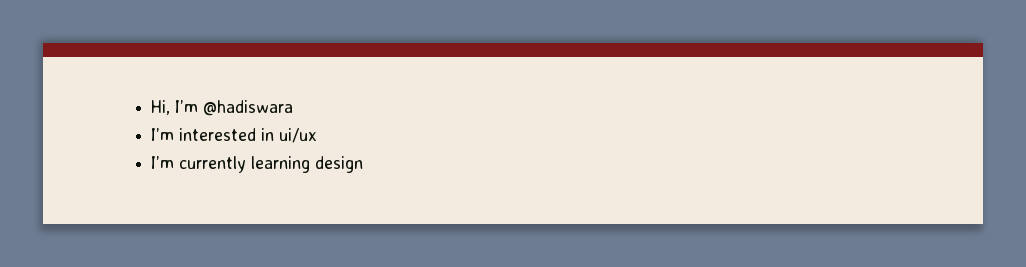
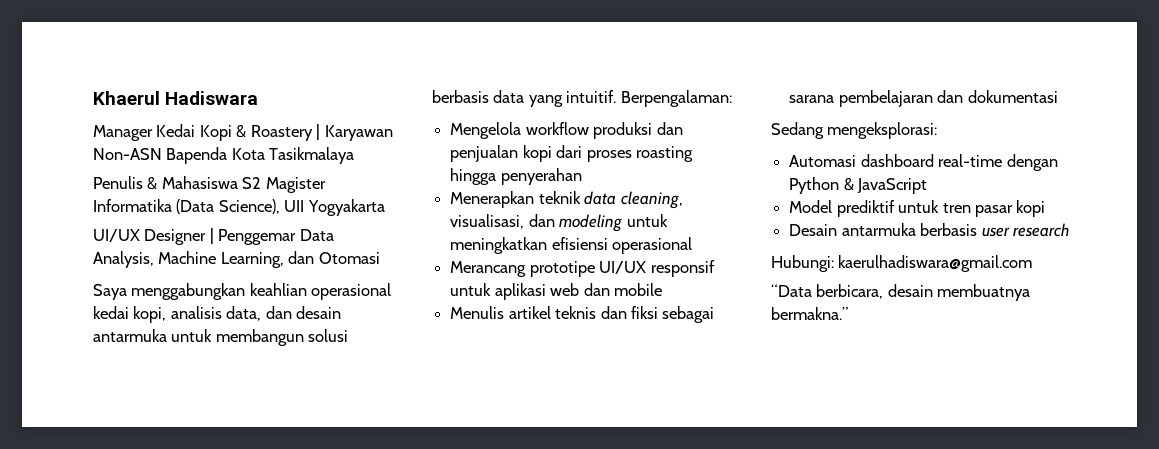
[151,100,294,116] [151,128,318,143] [151,156,364,173] Hi, I’m @hadiswara // I’m interested in ui/ux // I’m currently learning design -> [93,91,259,105] [93,124,393,141] [93,147,355,164] [93,176,326,193] [93,199,385,216] [93,228,334,245] [93,251,380,268] [93,283,392,300] [93,306,342,323] [93,329,349,346] [432,90,732,107] [450,122,683,139] [450,145,693,162] [450,168,582,185] [450,191,683,209] [450,214,668,232] [450,237,693,254] [450,260,715,277] [450,283,662,300] [450,306,715,323] [789,90,1058,107] [771,122,938,139] [789,154,1058,171] [789,177,928,194] [789,200,1046,217] [789,223,1069,237] [771,255,1033,272] [771,284,1031,301] [771,307,848,320] Khaerul Hadiswara // Manager Kedai Kopi & Roastery | Karyawan Non-ASN Bapenda Kota Tasikmalaya // Penulis & Mahasiswa S2 Magister Informatika (Data Science), UII Yogyakarta // UI/UX Designer | Penggemar Data Analysis, Machine Learning, dan Otomasi // Saya menggabungkan keahlian operasional kedai kopi, analisis data, dan desain antarmuka untuk membangun solusi berbasis data yang intuitif. Berpengalaman: // Mengelola workflow produksi dan penjualan kopi dari proses roasting hingga penyerahan // Menerapkan teknik data cleaning, visualisasi, dan modeling untuk meningkatkan efisiensi operasional // Merancang prototipe UI/UX responsif untuk aplikasi web dan mobile // Menulis artikel teknis dan fiksi sebagai sarana pembelajaran dan dokumentasi // Sedang mengeksplorasi: // Automasi dashboard real-time dengan Python & JavaScript // Model prediktif untuk tren pasar kopi // Desain antarmuka berbasis user research // Hubungi: kaerulhadiswara@gmail.com // “Data berbicara, desain membuatnya bermakna.”

